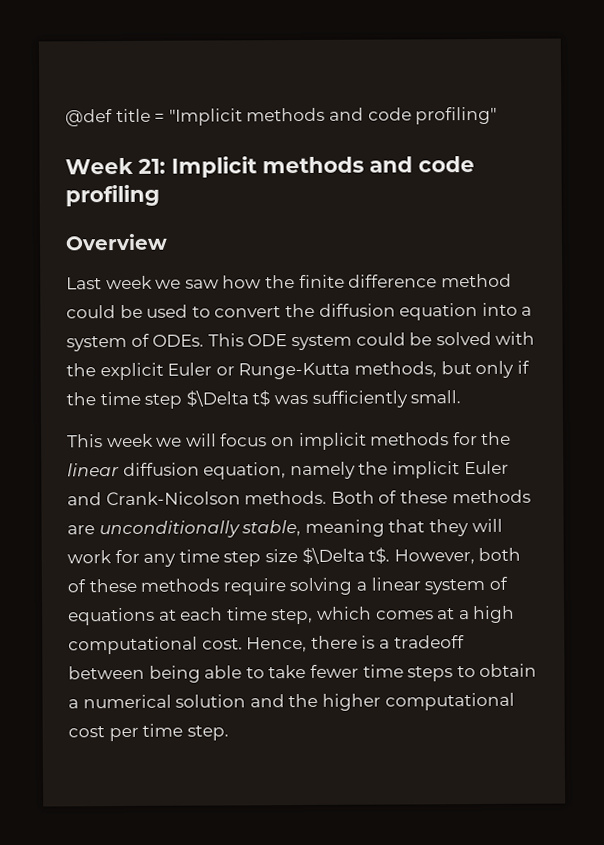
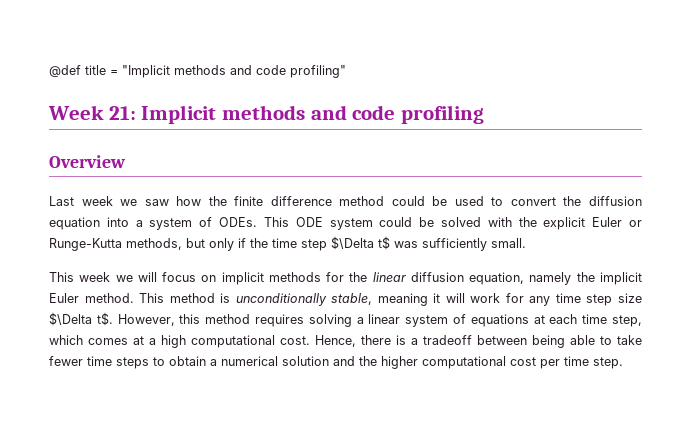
[67,489,531,506] [67,525,95,535] and Crank-Nicolson methods. Both of these methods are -> [84,293,231,303] method. This method is
[388,519,469,537] that they -> [433,293,441,303] it
[478,547,522,562] [67,578,286,596] both of these methods require -> [179,314,304,327] this method requires

